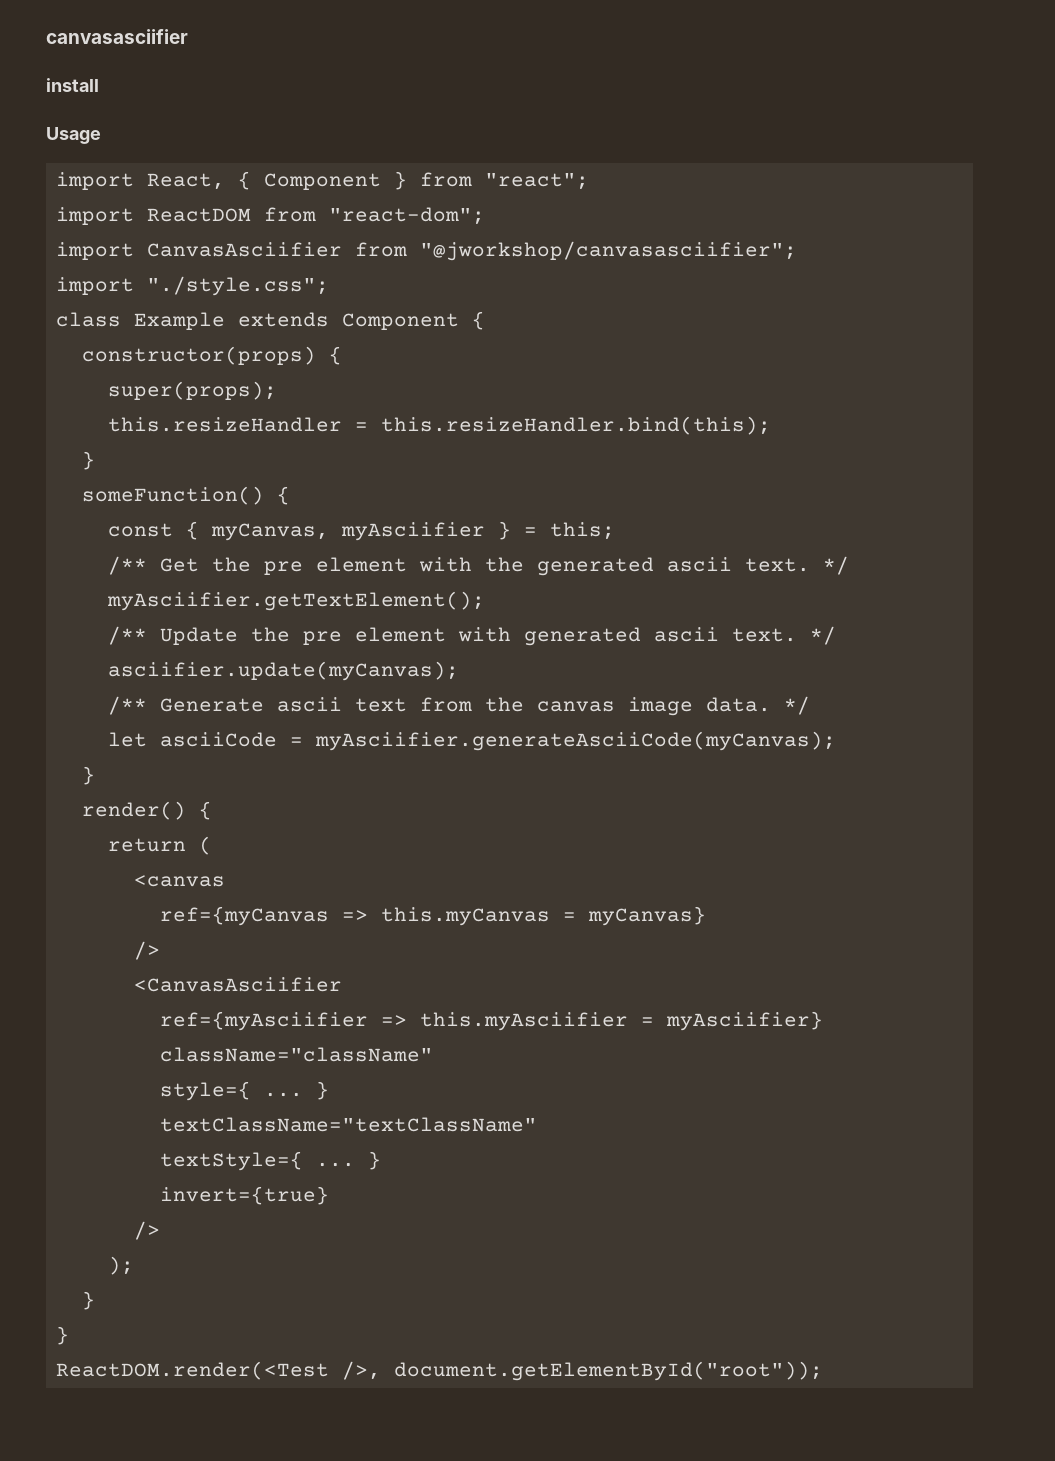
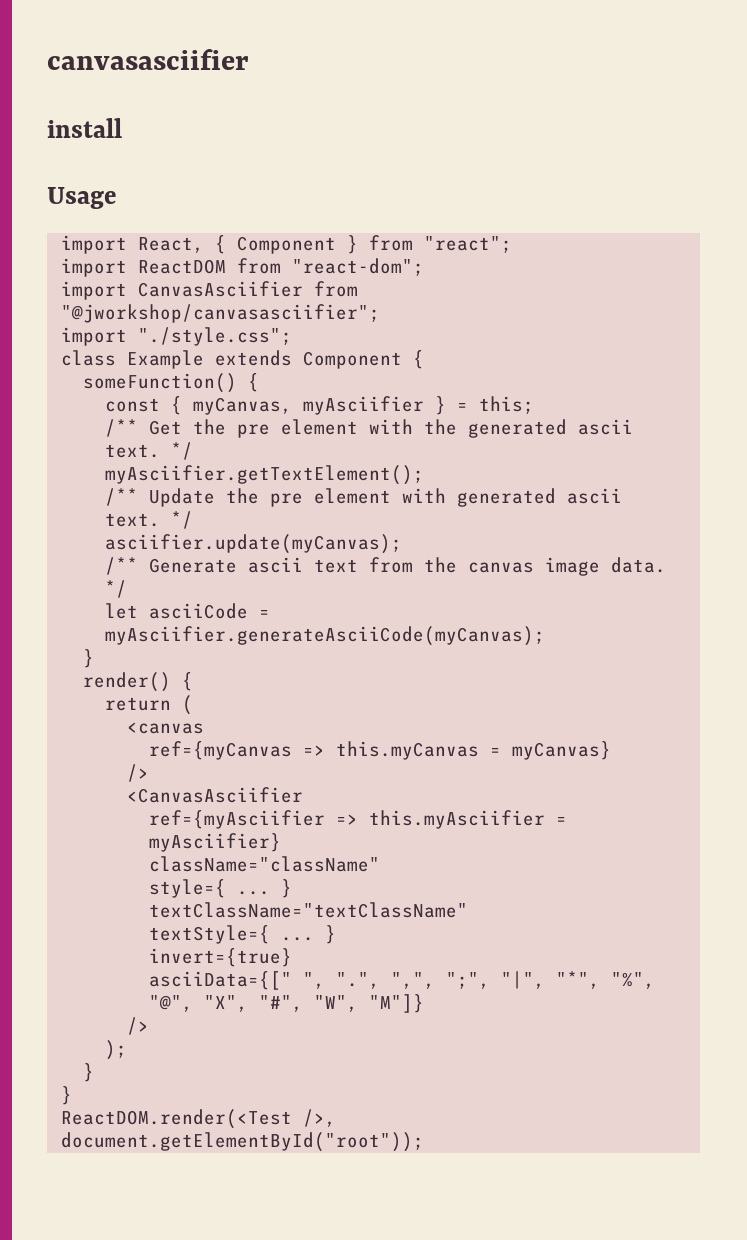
[81,346,342,365] [107,381,277,400] [107,416,771,435] [81,451,95,470] // constructor(props) { // super(props); // this.resizeHandler = this.resizeHandler.bind(this); // } -> (424, 359) none
(329, 1195) none -> [148,971,655,990] [148,994,424,1013] // asciiData={[" ", ".", ",", ";", "|", "*", "%", "@", "X", "#", "W", "M"]}

